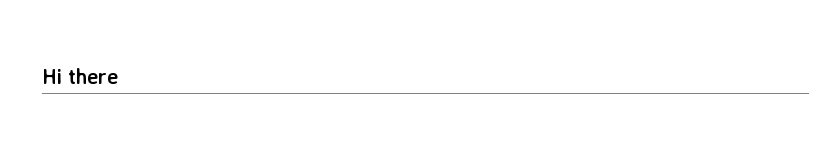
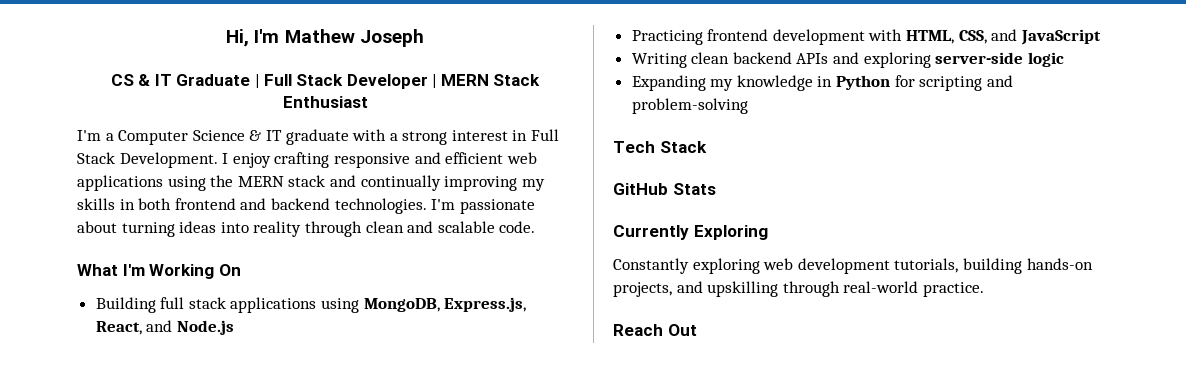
[42,68,118,84] Hi there -> [226,29,424,47] [110,74,541,89] [282,96,368,108] [77,129,560,145] [77,152,537,168] [77,175,545,191] [77,198,535,214] [77,221,536,237] [77,264,241,279] [95,297,527,313] [95,320,234,335] [631,29,1101,45] [631,52,1064,68] [631,75,1013,91] [631,98,748,114] [613,141,707,153] [613,183,716,195] [613,225,768,240] [613,258,1093,274] [613,281,984,297] [613,324,697,336] Hi, I'm Mathew Joseph // CS & IT Graduate | Full Stack Developer | MERN Stack Enthusiast // I'm a Computer Science & IT graduate with a strong interest in Full Stack Development. I enjoy crafting responsive and efficient web applications using the MERN stack and continually improving my skills in both frontend and backend technologies. I'm passionate about turning ideas into reality through clean and scalable code. // What I'm Working On // Building full stack applications using MongoDB, Express.js, React, and Node.js // Practicing frontend development with HTML, CSS, and JavaScript // Writing clean backend APIs and exploring server-side logic // Expanding my knowledge in Python for scripting and problem-solving // Tech Stack // GitHub Stats // Currently Exploring // Constantly exploring web development tutorials, building hands-on projects, and upskilling through real-world practice. // Reach Out

